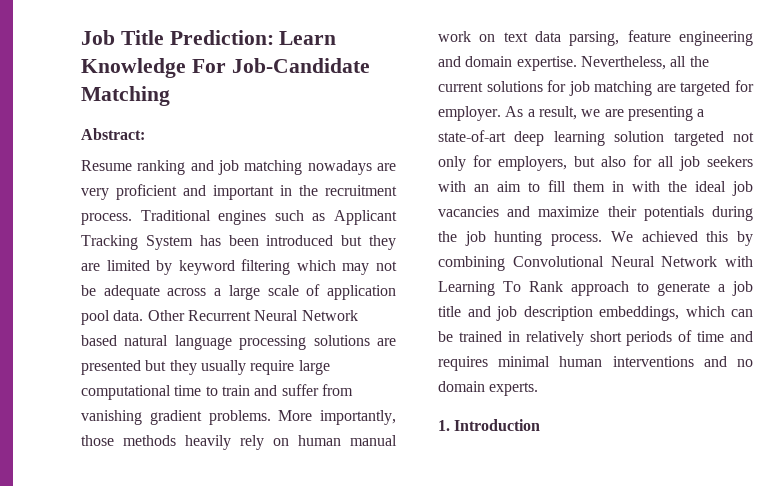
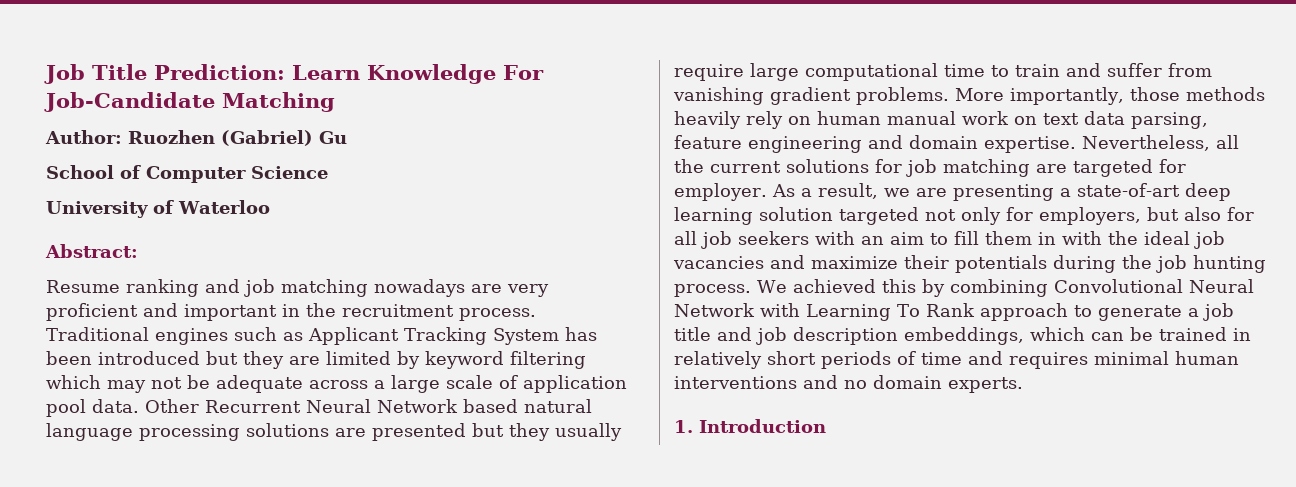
(170, 96) none -> [45,130,347,146] [46,165,328,183] [46,200,270,218] // Author: Ruozhen (Gabriel) Gu // School of Computer Science // University of Waterloo

